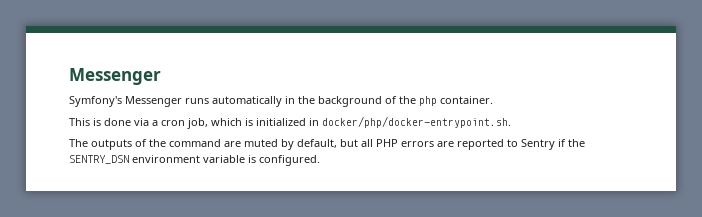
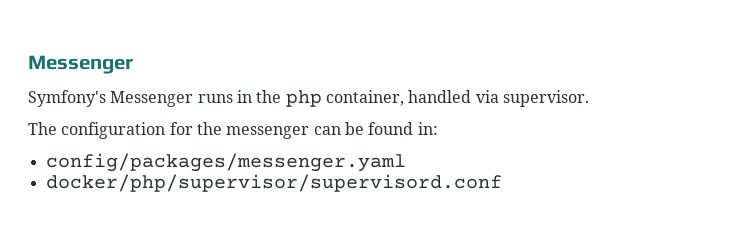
[212,96,282,107] automatically -> (233, 98) none
[318,96,493,107] [69,116,511,129] [69,139,585,150] [69,155,320,166] background of the php container. // This is done via a cron job, which is initialized in docker/php/docker-entrypoint.sh. // The outputs of the command are muted by default, but all PHP errors are reported to Sentry if the SENTRY_DSN environment variable is configured. -> [285,90,589,107] [28,122,438,139] [45,153,406,172] [45,174,502,192] php container, handled via supervisor. // The configuration for the messenger can be found in: // config/packages/messenger.yaml // docker/php/supervisor/supervisord.conf

